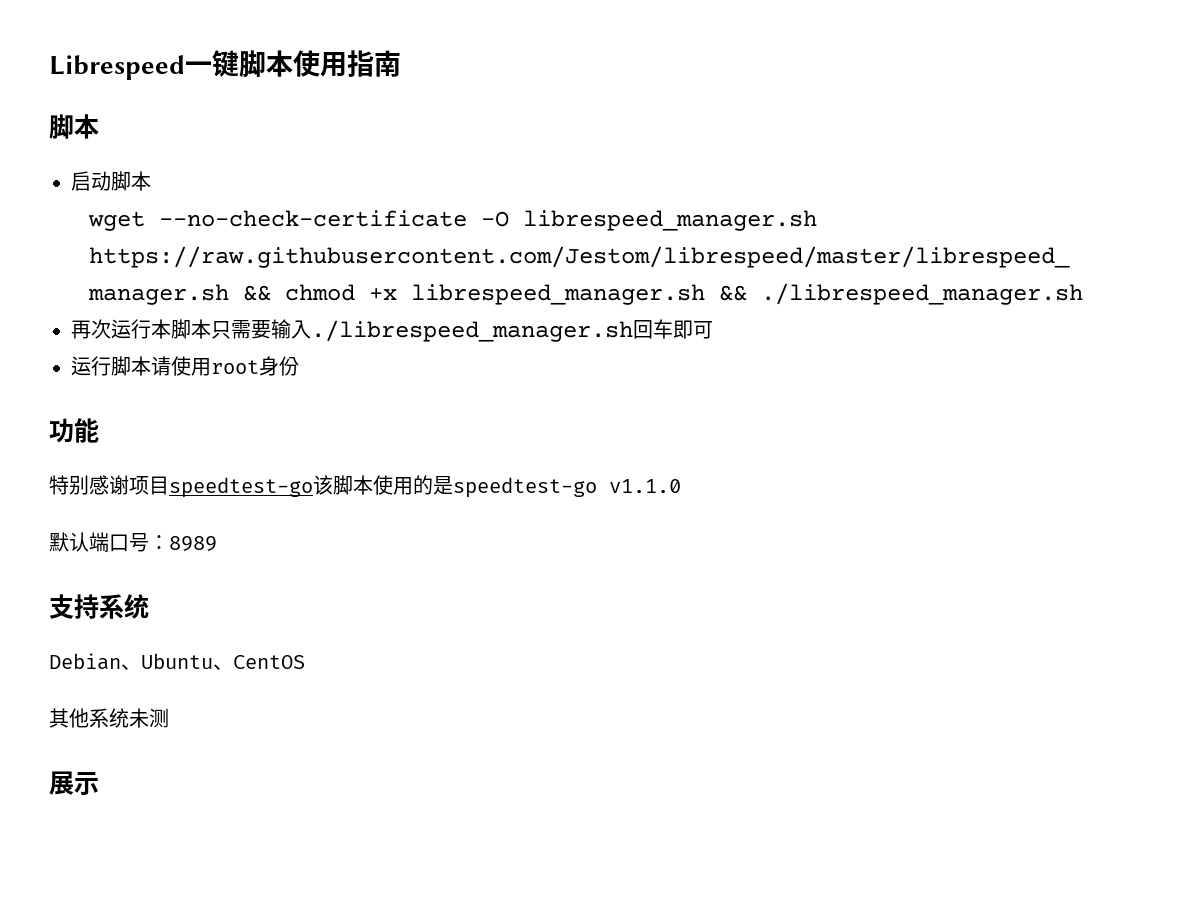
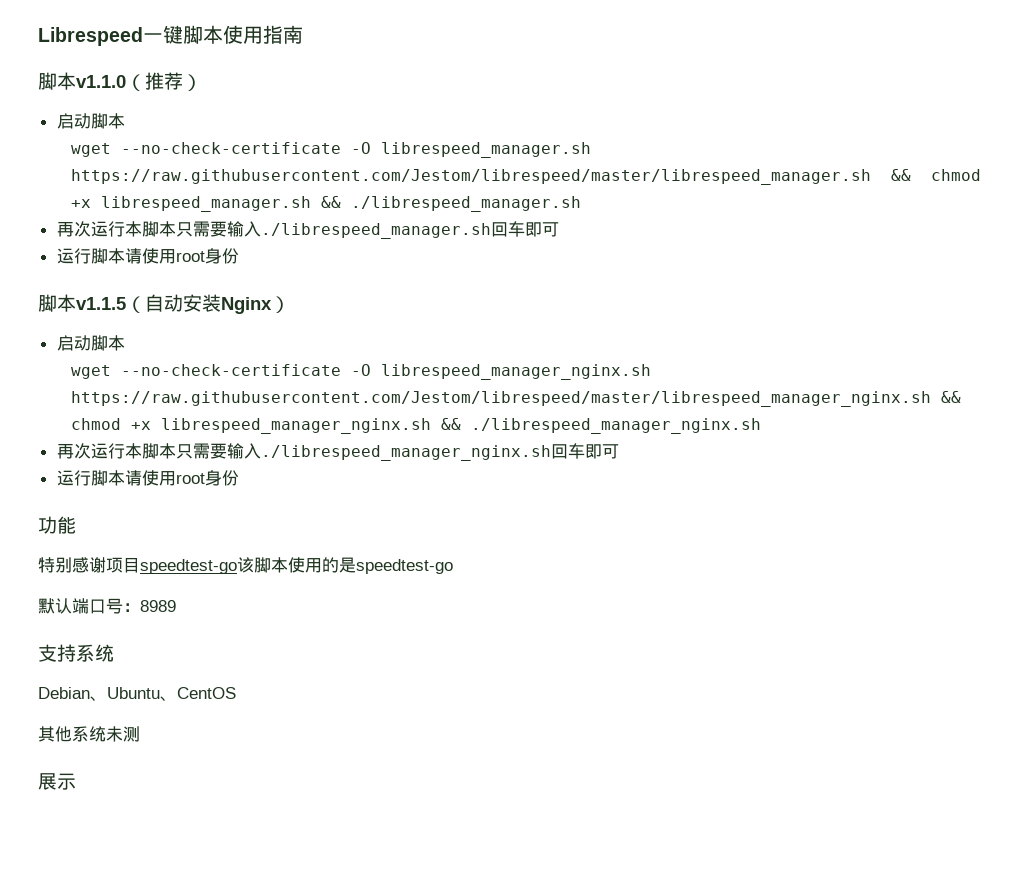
(99, 126) none -> [76,72,202,91] v1.1.0（推荐）
(299, 366) none -> [38,294,290,314] [56,335,125,351] [70,364,651,380] [70,391,961,407] [70,418,761,434] [56,443,619,461] [56,470,239,486] // 脚本v1.1.5（自动安装Nginx） // 启动脚本 // wget --no-check-certificate -O librespeed_manager_nginx.sh https://raw.githubusercontent.com/Jestom/librespeed/master/librespeed_manager_nginx.sh && chmod +x librespeed_manager_nginx.sh && ./librespeed_manager_nginx.sh // 再次运行本脚本只需要输入./librespeed_manager_nginx.sh回车即可 // 运行脚本请使用root身份
[609,479,681,493] v1.1.0 -> (453, 566) none

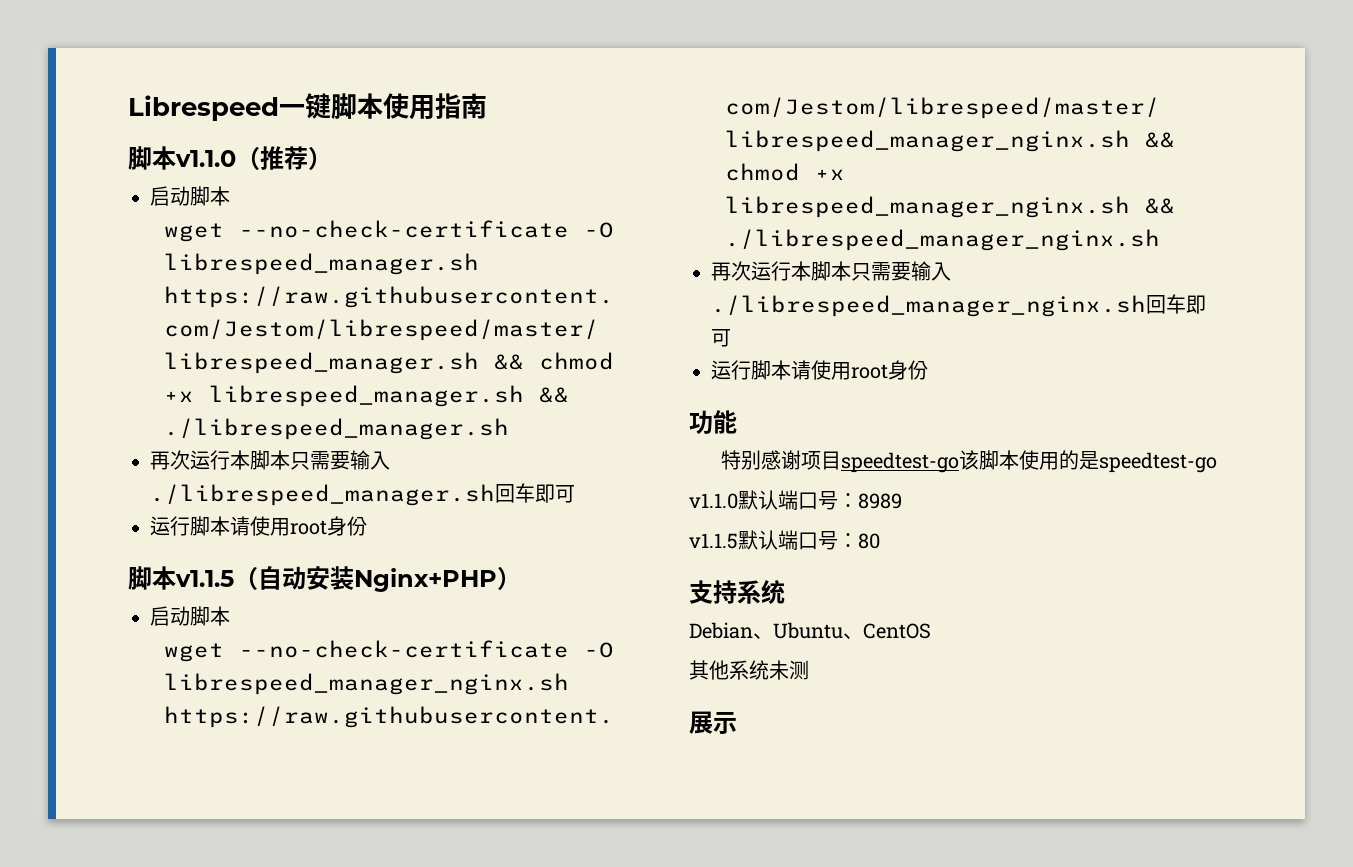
[221,297,272,314] Nginx -> [354,568,497,592] Nginx+PHP
(453, 566) none -> [689,493,738,509] v1.1.0
(176, 606) none -> [689,530,880,550] // v1.1.5默认端口号：80

